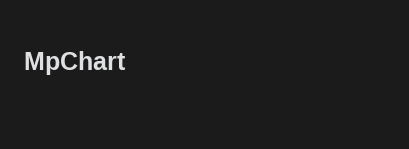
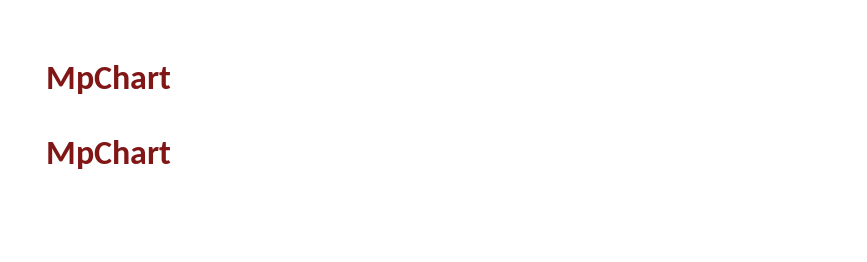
[24,51,126,75] MpChart -> [46,65,171,94] [46,140,171,169] MpChart // MpChart

